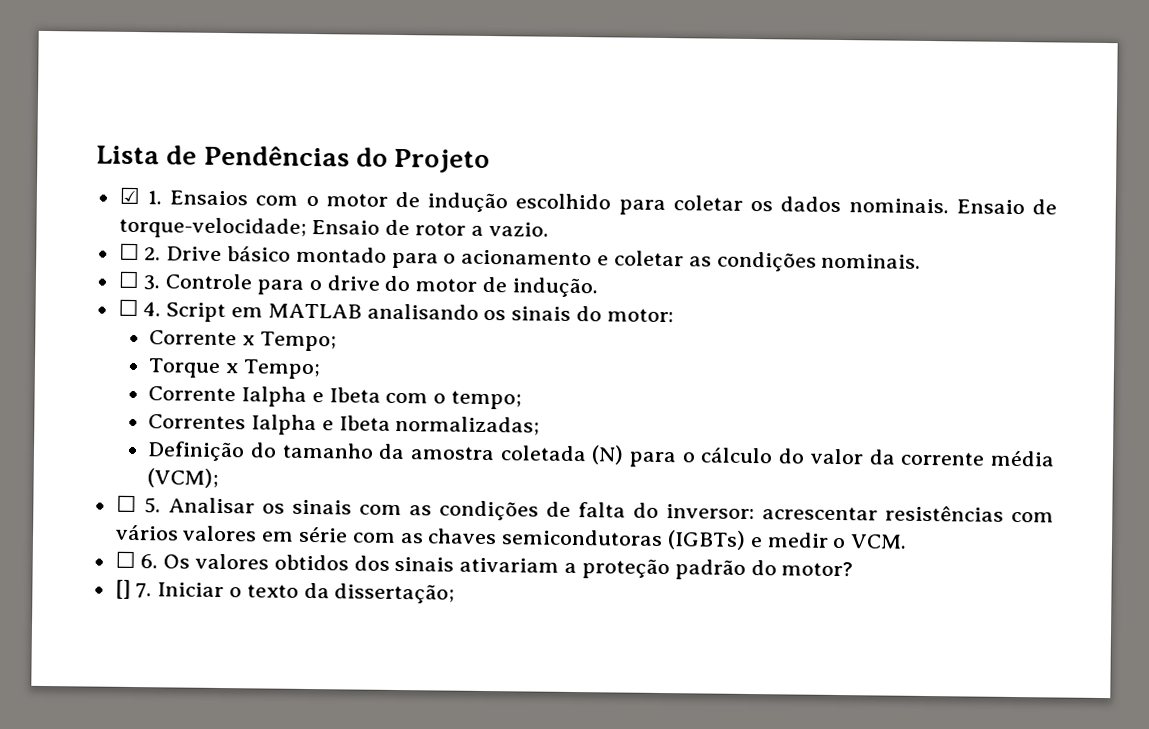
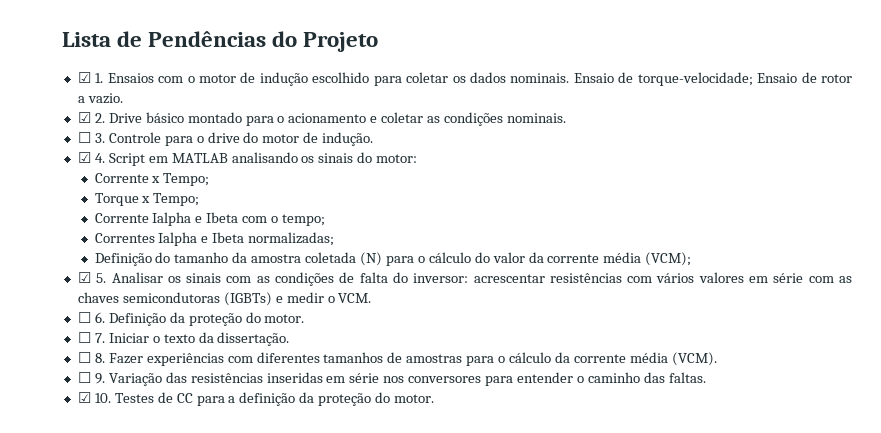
[118,242,140,261] ☐ -> [77,112,91,123] ☑
[117,298,139,317] ☐ -> [77,152,91,163] ☑
[115,494,137,513] ☐ -> [77,272,91,283] ☑
[163,553,854,580] [114,579,131,599] Os valores obtidos dos sinais ativariam a proteção padrão do motor? // [] -> [108,312,305,326] [77,332,91,343] Definição da proteção do motor. // ☐
[334,583,456,604] dissertação; -> [217,332,290,346] [77,352,717,366] [77,372,706,386] [77,392,435,406] dissertação. // ☐ 8. Fazer experiências com diferentes tamanhos de amostras para o cálculo da corrente média (VCM). // ☐ 9. Variação das resistências inseridas em série nos conversores para entender o caminho das faltas. // ☑ 10. Testes de CC para a definição da proteção do motor.

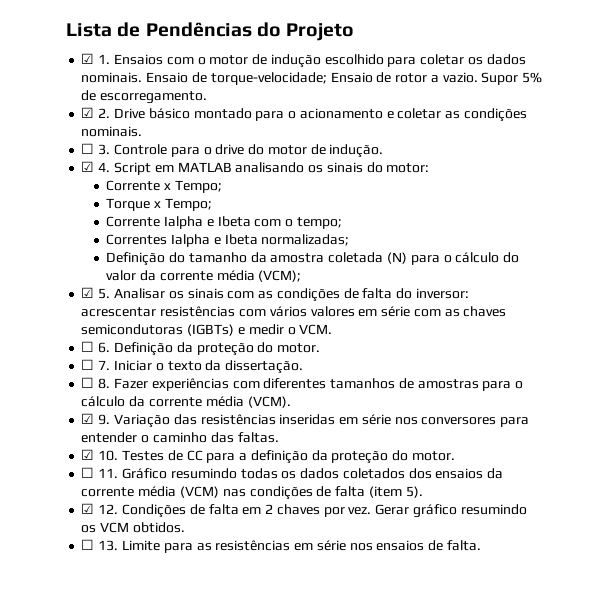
(123, 98) none -> [481,72,543,85] [81,90,208,104] Supor 5% de escorregamento.
[77,372,91,383] ☐ -> [81,413,95,424] ☑
(435, 398) none -> [81,467,504,479] [81,486,423,500] [81,503,527,518] [81,522,185,533] [81,539,481,553] // ☐ 11. Gráfico resumindo todas os dados coletados dos ensaios da corrente média (VCM) nas condições de falta (item 5). // ☑ 12. Condições de falta em 2 chaves por vez. Gerar gráfico resumindo os VCM obtidos. // ☐ 13. Limite para as resistências em série nos ensaios de falta.

